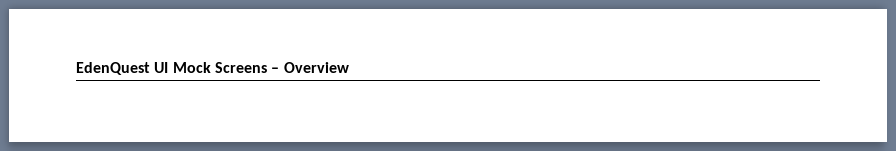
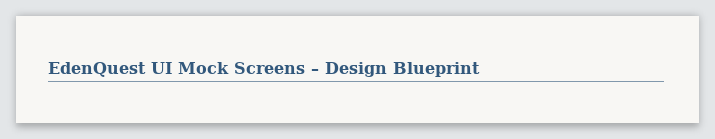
[283,62,349,73] Overview -> [325,62,480,77] Design Blueprint

